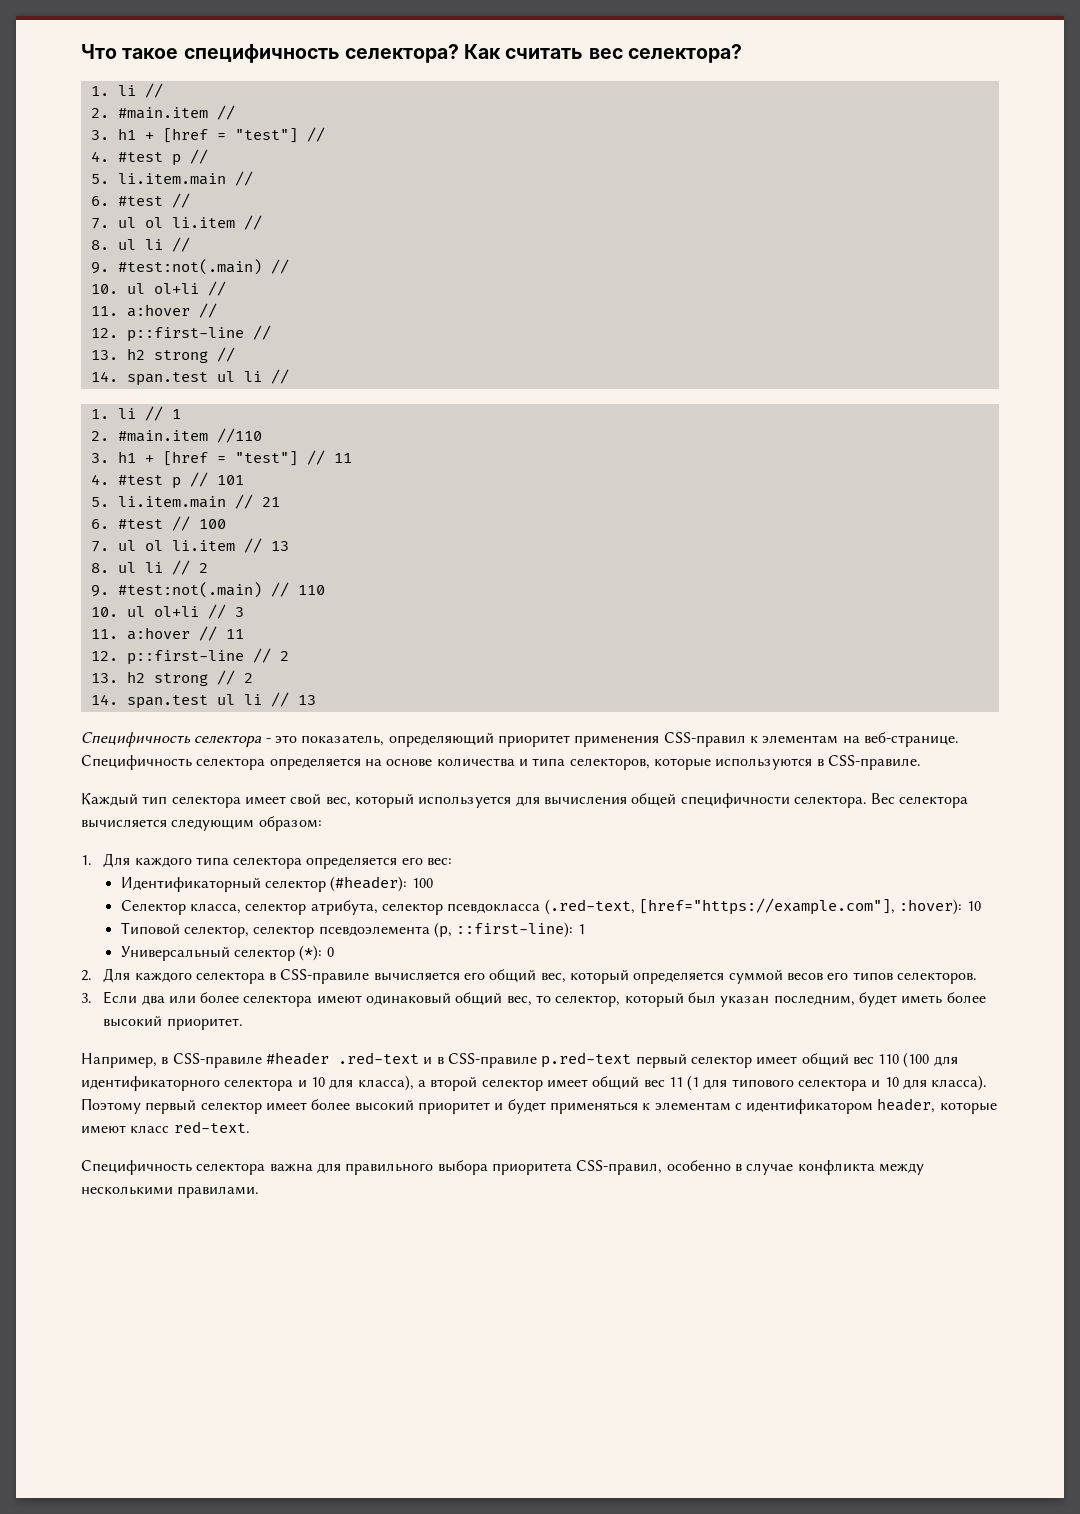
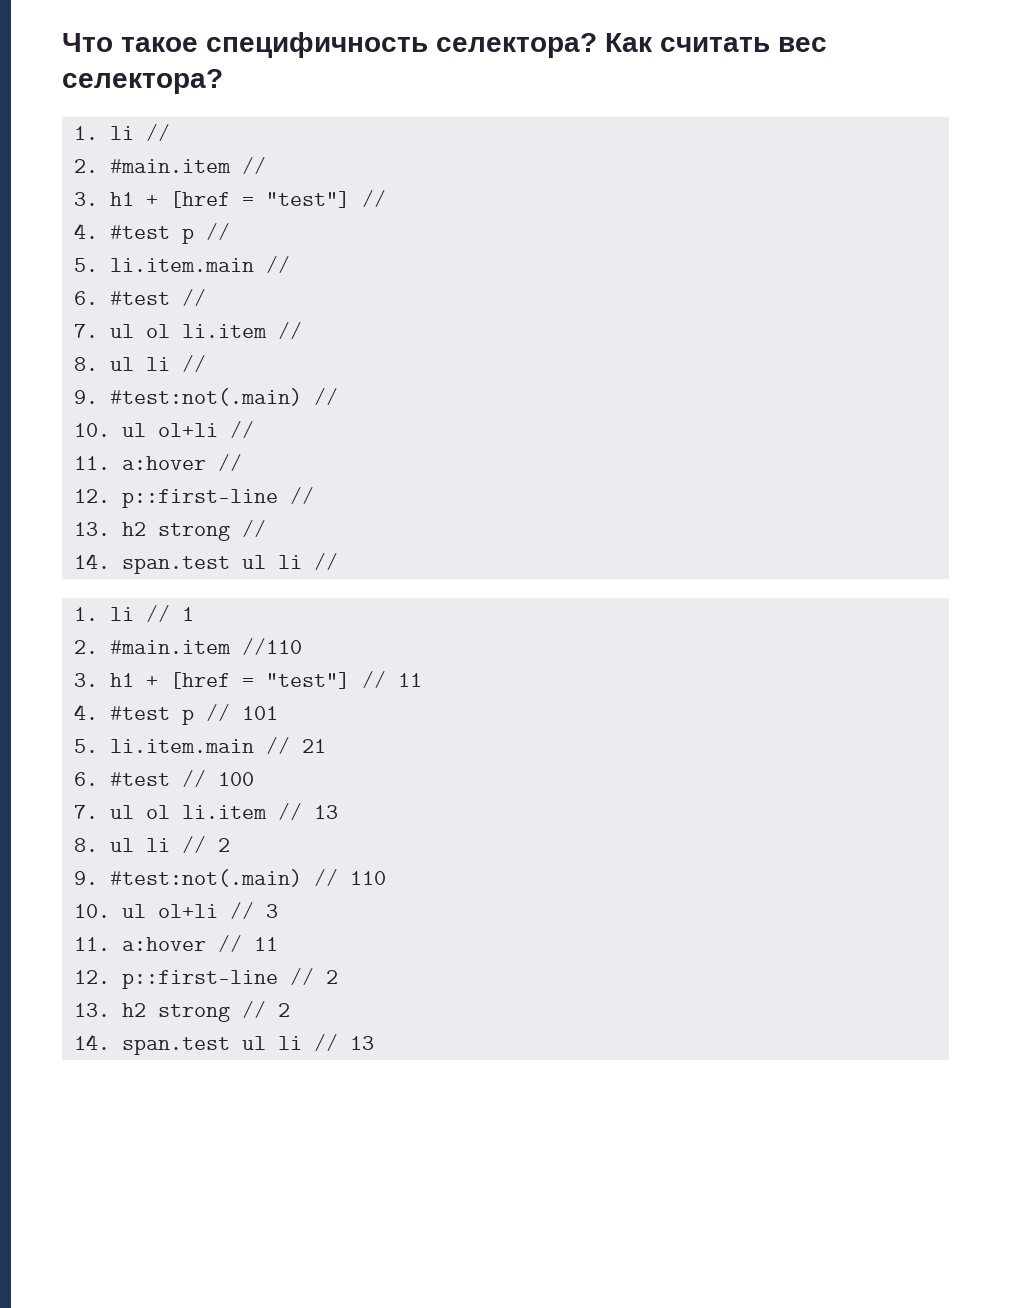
[81,732,959,747] [81,755,921,770] [81,793,969,808] [81,816,322,831] [81,853,453,869] [120,876,433,892] [120,898,981,915] [120,922,585,938] [120,945,334,961] [81,968,977,984] [81,991,986,1007] [103,1016,243,1030] [81,1052,958,1068] [81,1075,988,1091] [81,1098,997,1114] [81,1121,250,1134] [81,1160,924,1175] [81,1186,260,1198] // Специфичность селектора - это показатель, определяющий приоритет применения CSS-правил к элементам на веб-странице. Специфичность селектора определяется на основе количества и типа селекторов, которые используются в CSS-правиле. // Каждый тип селектора имеет свой вес, который используется для вычисления общей специфичности селектора. Вес селектора вычисляется следующим образом: // 1. Для каждого типа селектора определяется его вес: // Идентификаторный селектор (#header): 100 // Селектор класса, селектор атрибута, селектор псевдокласса (.red-text, [href="https://example.com"], :hover): 10 // Типовой селектор, селектор псевдоэлемента (p, ::first-line): 1 // Универсальный селектор (*): 0 // 2. Для каждого селектора в CSS-правиле вычисляется его общий вес, который определяется суммой весов его типов селекторов. // 3. Если два или более селектора имеют одинаковый общий вес, то селектор, который был указан последним, будет иметь более высокий приоритет. // Например, в CSS-правиле #header .red-text и в CSS-правиле p.red-text первый селектор имеет общий вес 110 (100 для идентификаторного селектора и 10 для класса), а второй селектор имеет общий вес 11 (1 для типового селектора и 10 для класса). Поэтому первый селектор имеет более высокий приоритет и будет применяться к элементам с идентификатором header, которые имеют класс red-text. // Специфичность селектора важна для правильного выбора приоритета CSS-правил, особенно в случае конфликта между несколькими правилами. -> (375, 1043) none

